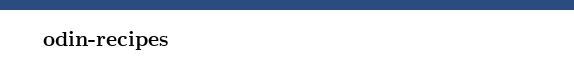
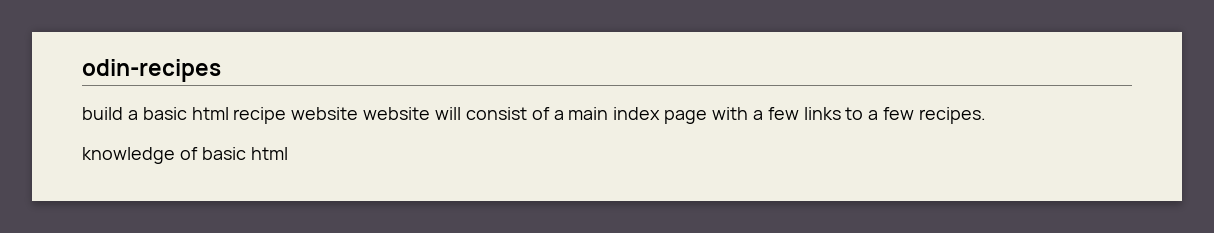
(169, 40) none -> [82,107,987,124] [82,147,288,164] // build a basic html recipe website website will consist of a main index page with a few links to a few recipes. // knowledge of basic html

